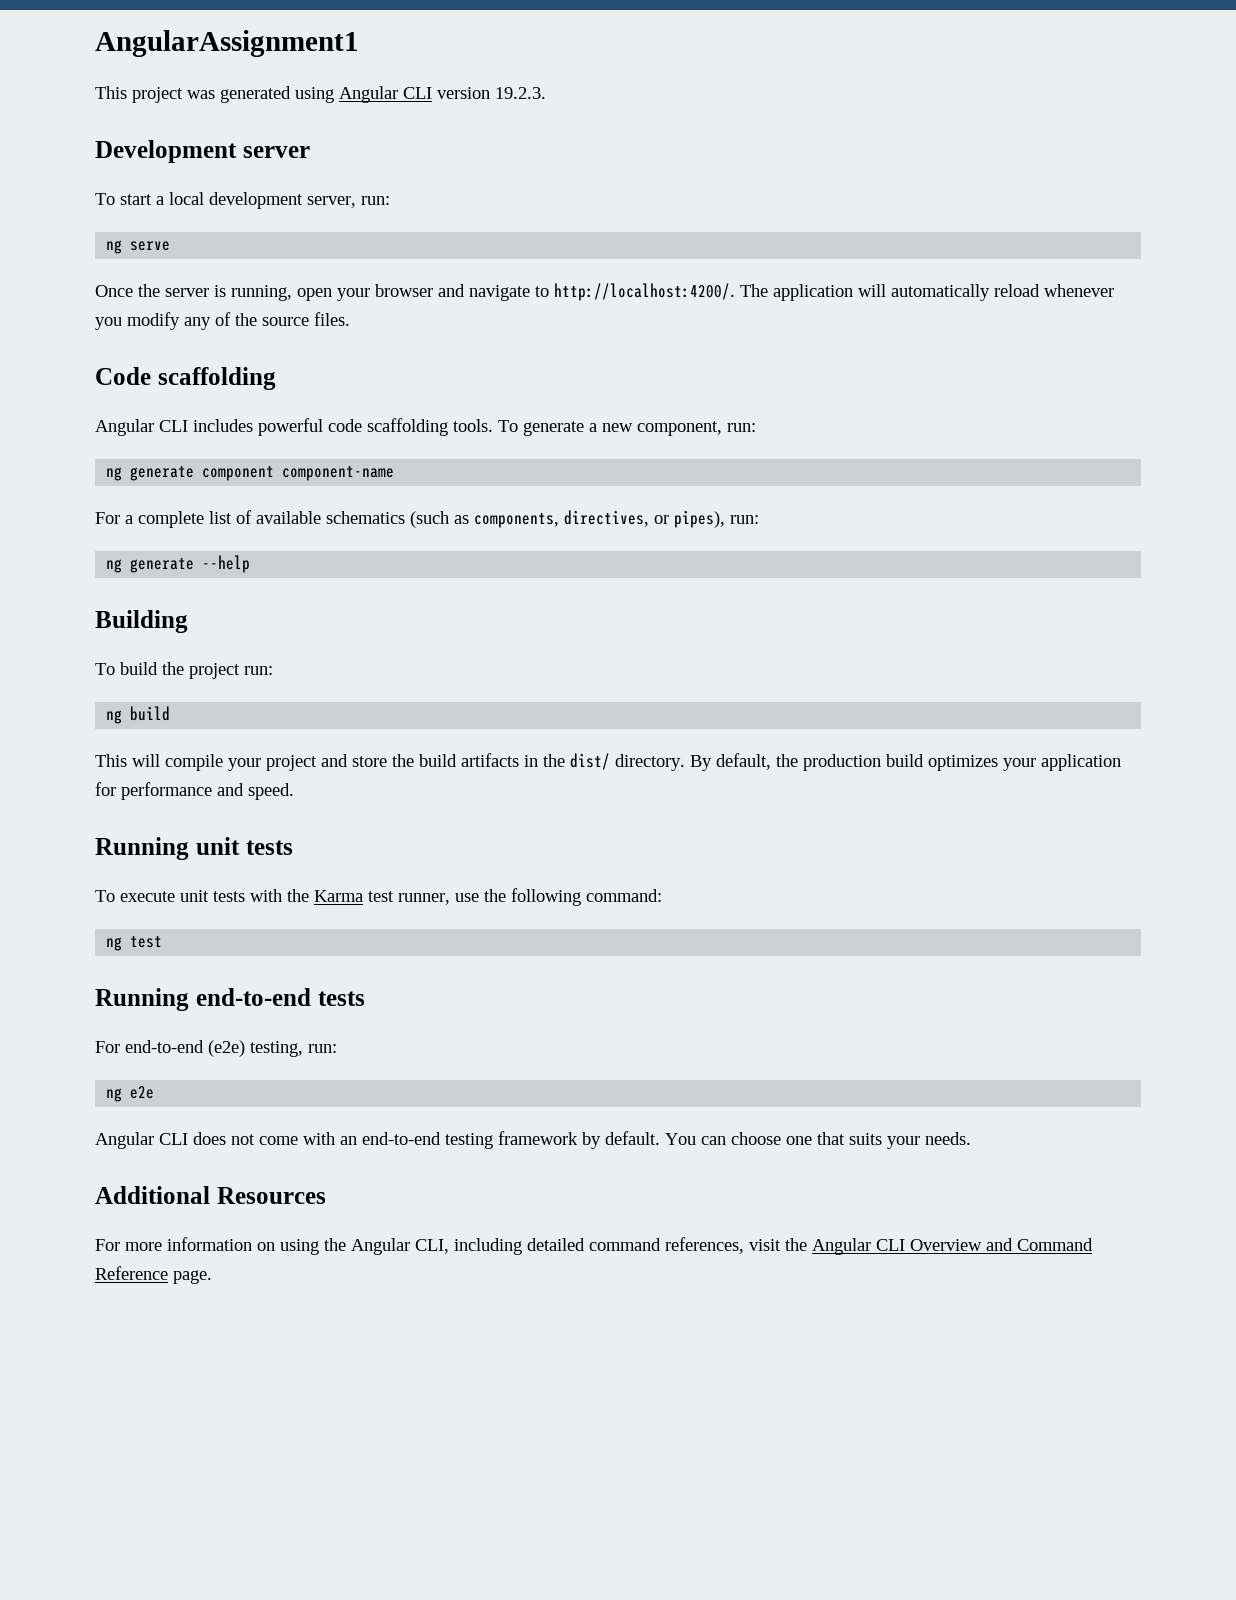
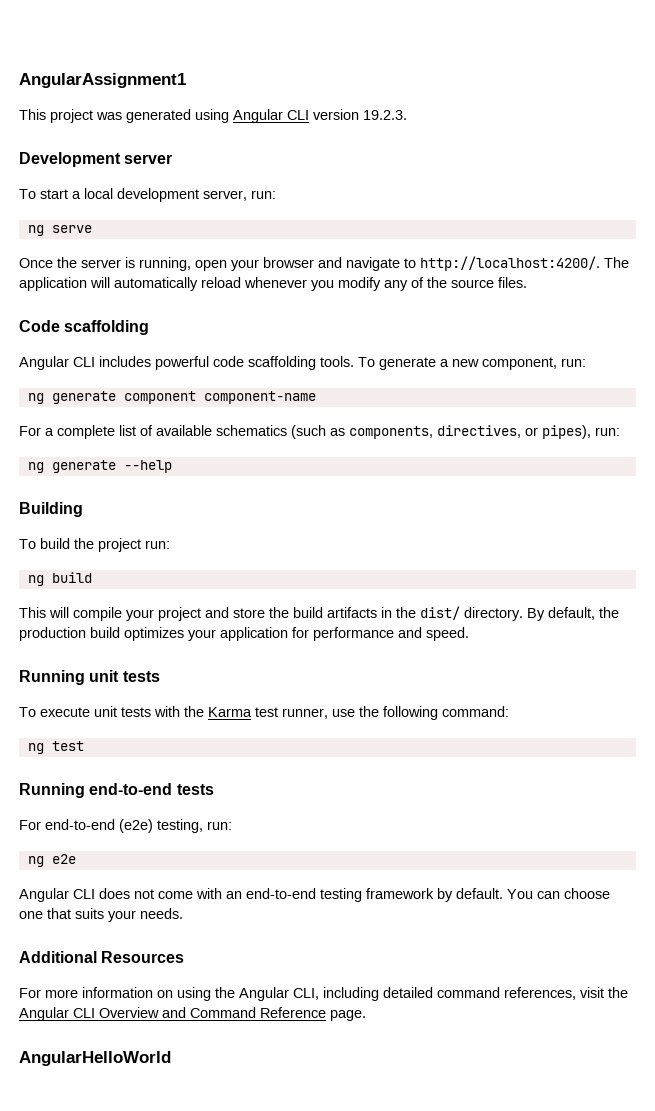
(212, 1277) none -> [19,1051,171,1066] // AngularHelloWorld

